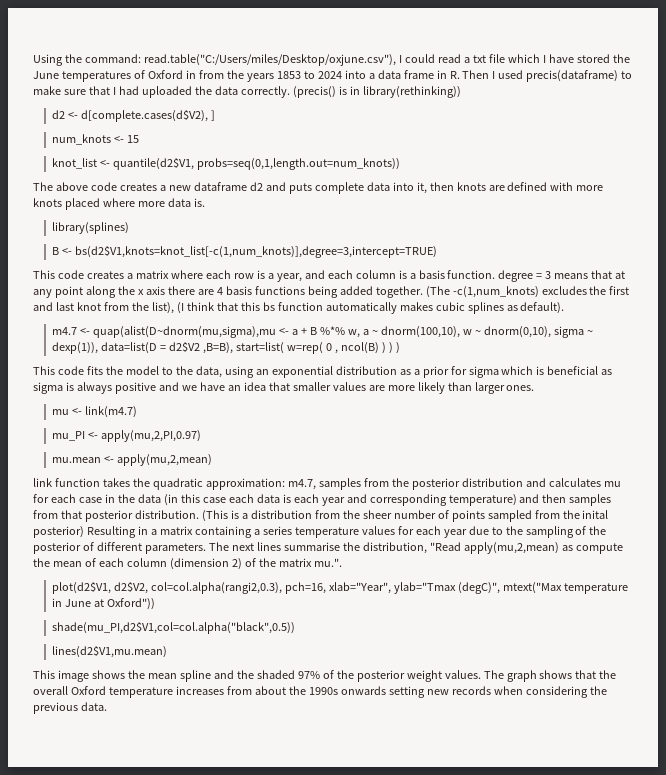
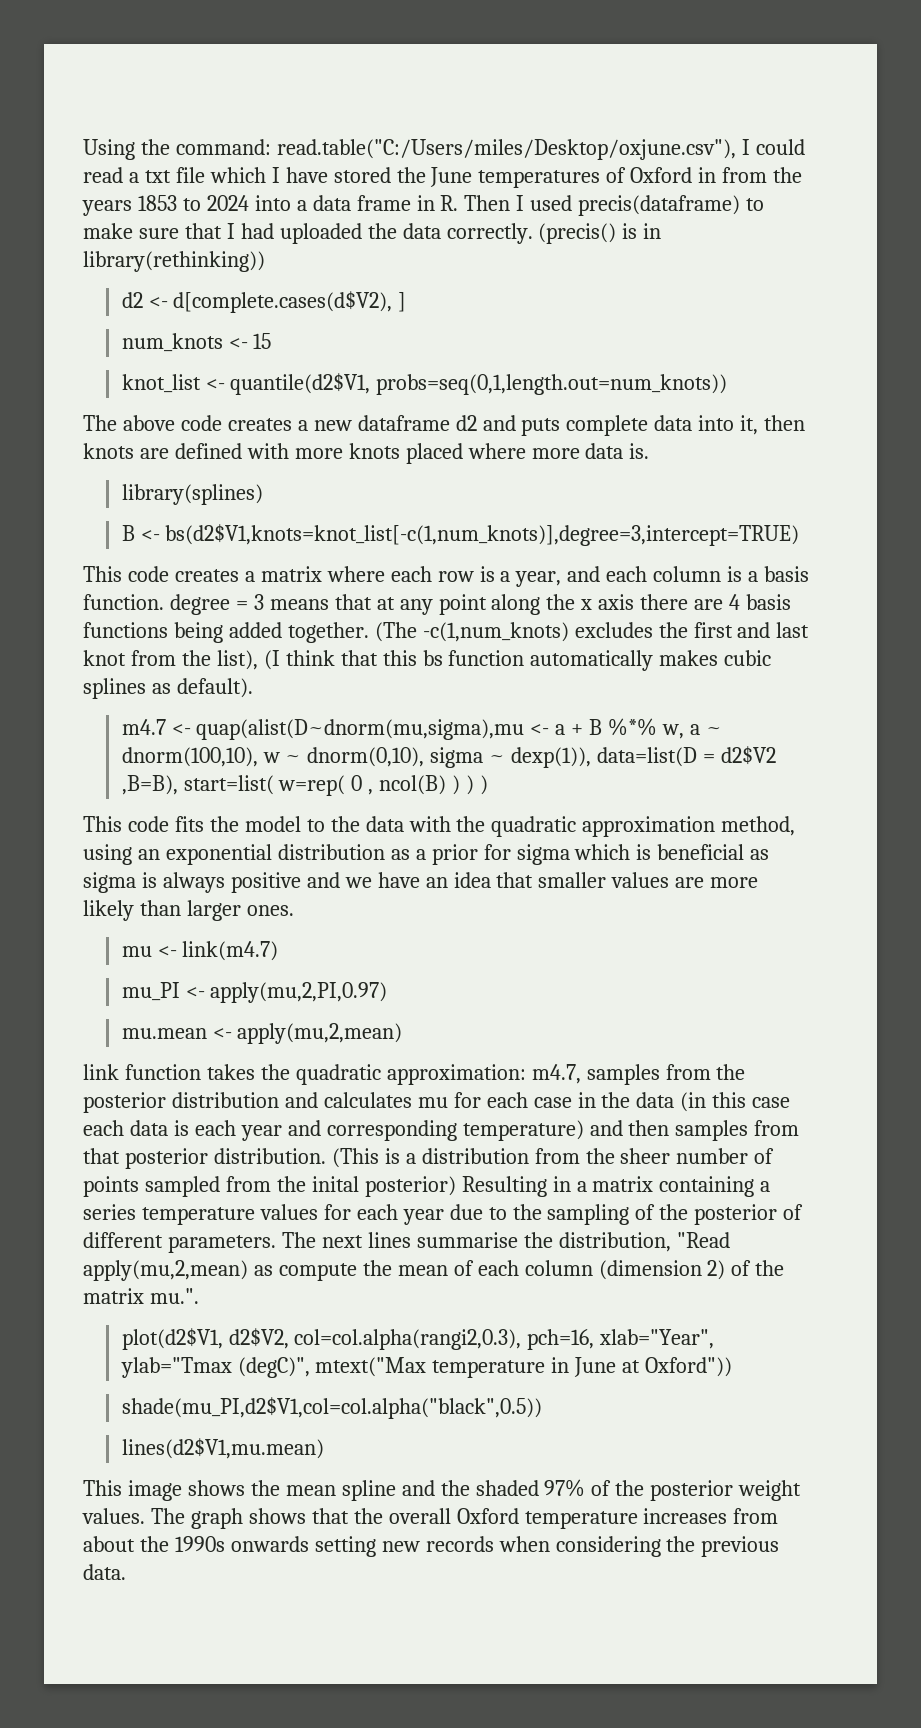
[195,366,222,378] data, -> [365,816,796,837] data with the quadratic approximation method,

